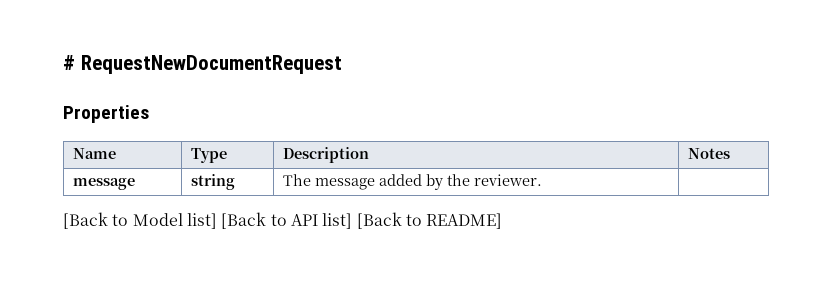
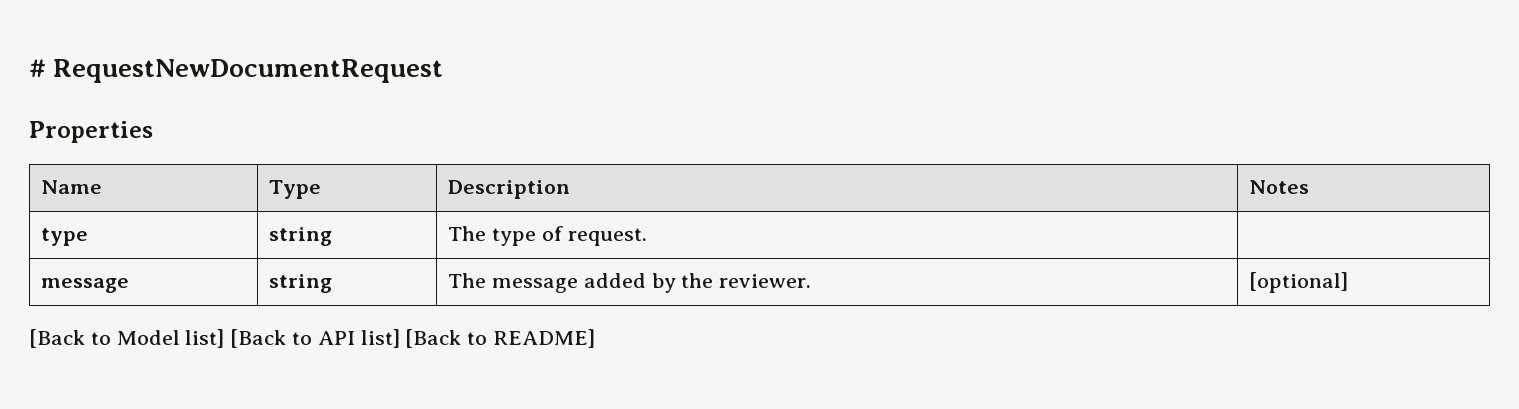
(731, 153) none -> [41,228,89,246] [269,227,333,246] [448,226,647,246] // type | string | The type of request. |
(543, 180) none -> [1249,272,1349,293] [optional]

